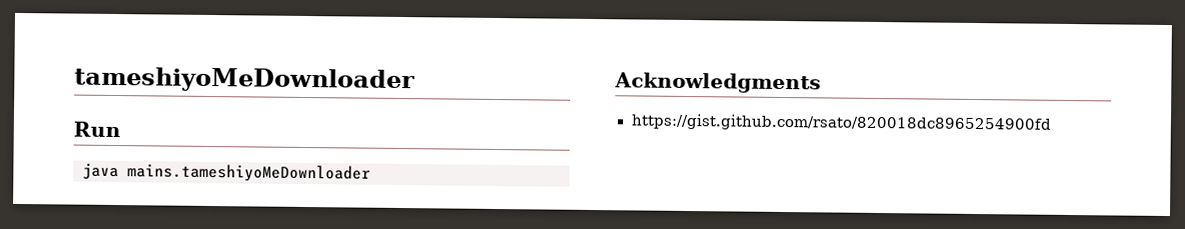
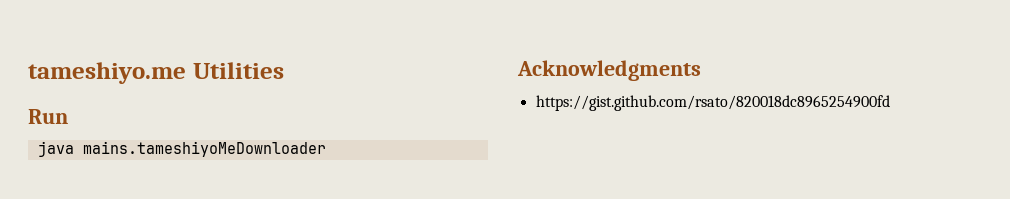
[74,66,415,94] tameshiyoMeDownloader -> [28,62,284,84] tameshiyo.me Utilities

